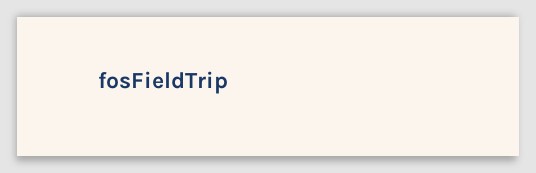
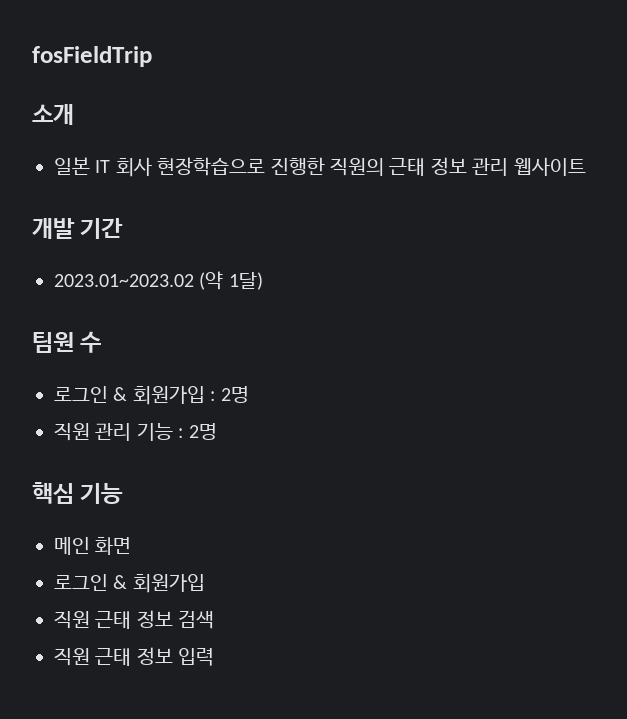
(228, 82) none -> [32,104,74,125] [54,157,586,177] [32,218,124,239] [54,271,263,290] [32,331,102,353] [54,386,249,405] [54,423,217,441] [32,482,124,504] [54,537,132,555] [54,574,205,593] [54,610,215,629] [54,647,215,666] // 소개 // 일본 IT 회사 현장학습으로 진행한 직원의 근태 정보 관리 웹사이트 // 개발 기간 // 2023.01~2023.02 (약 1달) // 팀원 수 // 로그인 & 회원가입 : 2명 // 직원 관리 기능 : 2명 // 핵심 기능 // 메인 화면 // 로그인 & 회원가입 // 직원 근태 정보 검색 // 직원 근태 정보 입력

